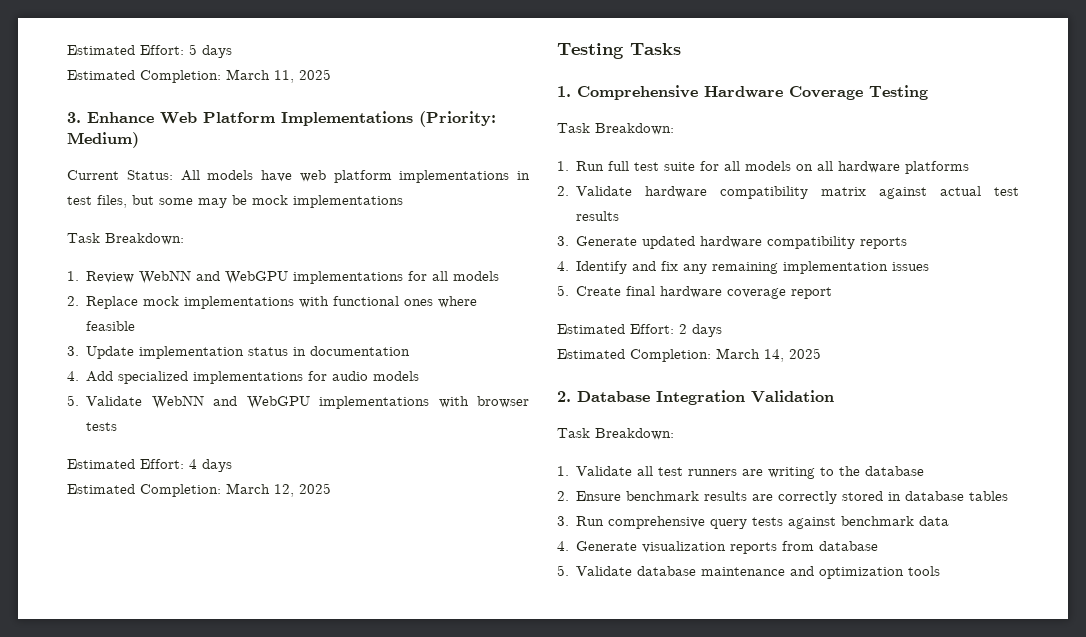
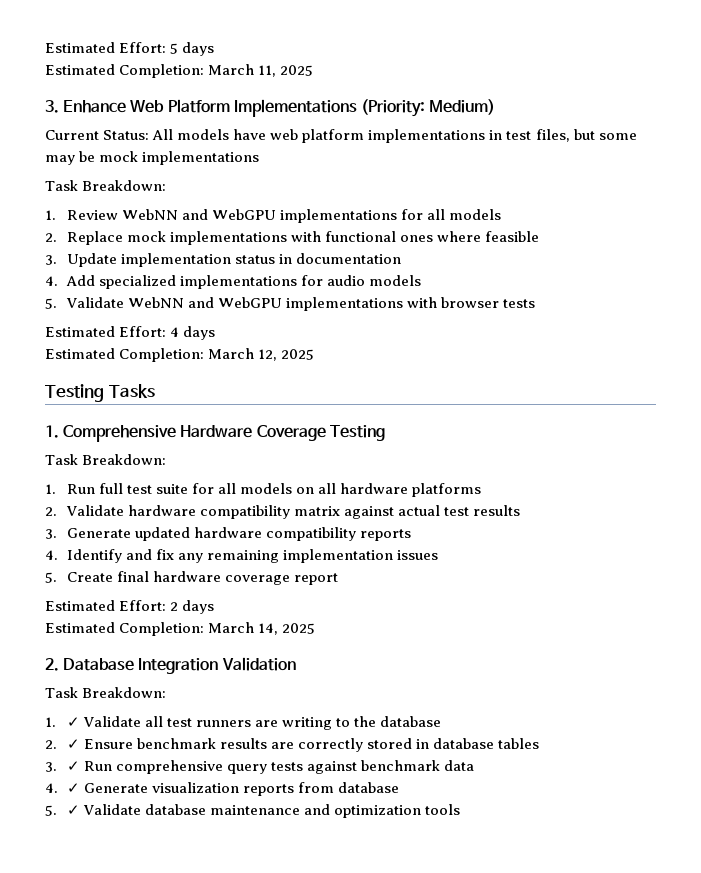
(569, 471) none -> [66,717,80,727] ✓
(569, 496) none -> [66,739,80,749] ✓
(569, 521) none -> [66,761,80,771] ✓
(569, 546) none -> [66,783,80,793] ✓
(569, 570) none -> [66,805,80,815] ✓

